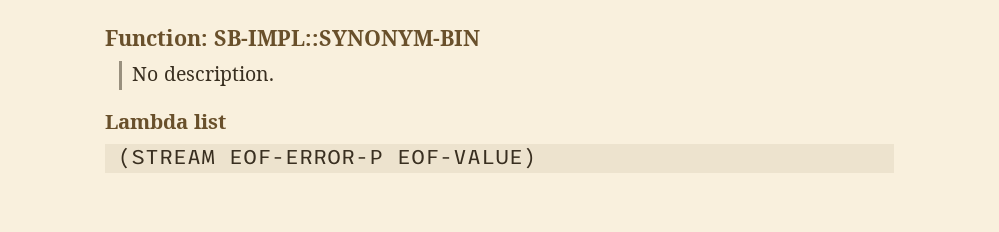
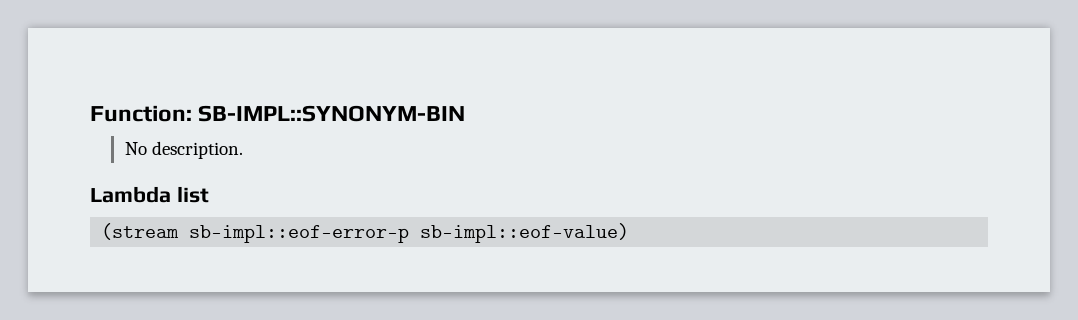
[116,147,537,169] (STREAM EOF-ERROR-P EOF-VALUE) -> [101,223,630,243] (stream sb-impl::eof-error-p sb-impl::eof-value)

